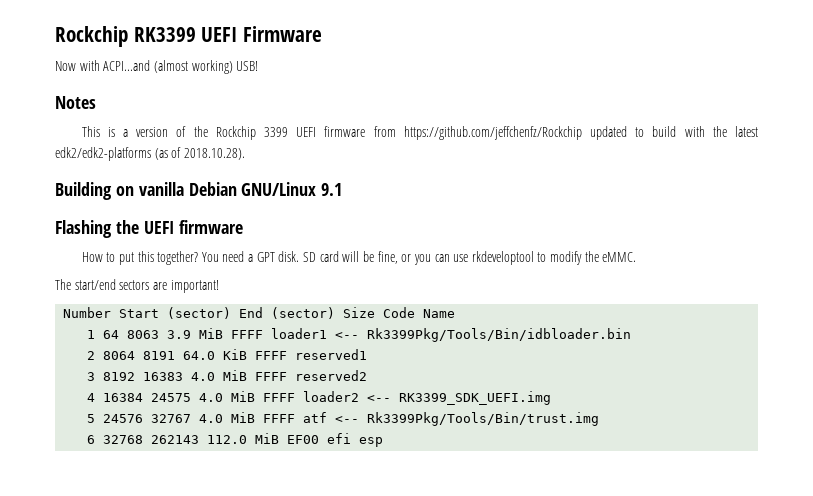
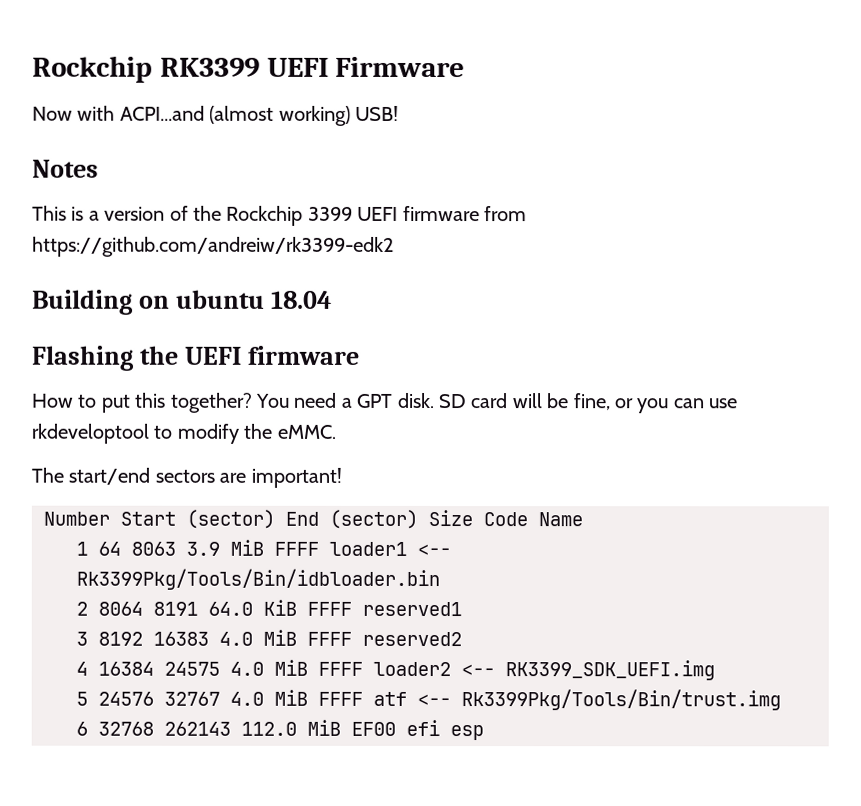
[403,126,758,140] [55,147,245,161] [55,182,343,200] https://github.com/jeffchenfz/Rockchip updated to build with the latest edk2/edk2-platforms (as of 2018.10.28). // Building on vanilla Debian GNU/Linux 9.1 -> [32,236,394,257] [32,289,333,315] https://github.com/andreiw/rk3399-edk2 // Building on ubuntu 18.04

